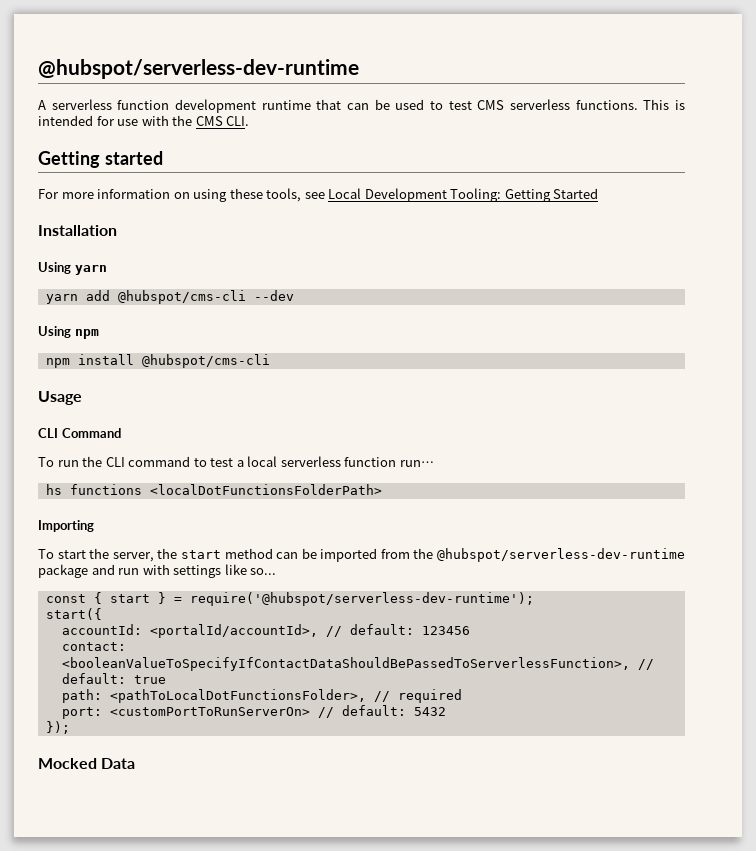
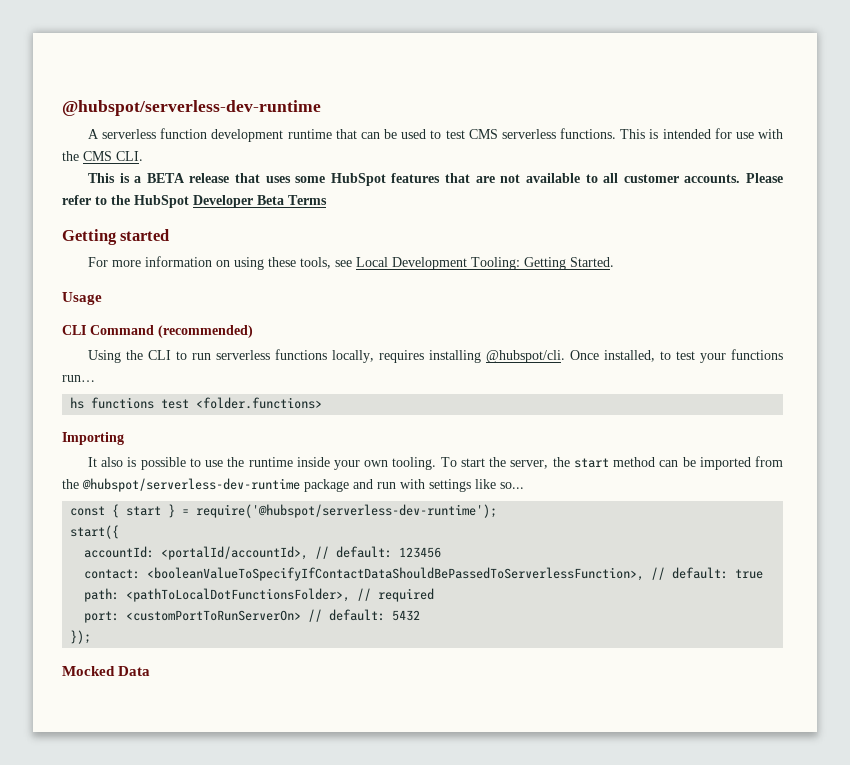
(250, 121) none -> [87,173,783,186] [62,195,327,208] // This is a BETA release that uses some HubSpot features that are not available to all customer accounts. Please refer to the HubSpot Developer Beta Terms
[553,188,599,199] [38,225,117,236] [38,262,107,275] [45,290,294,304] [38,326,99,339] [45,354,270,368] [38,391,82,405] [38,428,121,438] [38,456,397,467] Started // Installation // Using yarn // yarn add @hubspot/cms-cli --dev // Using npm // npm install @hubspot/cms-cli // Usage // CLI Command // To run the CLI command to test a local serverless function -> [569,257,614,267] [62,292,102,305] [62,325,253,338] [87,349,783,363] Started. // Usage // CLI Command (recommended) // Using the CLI to run serverless functions locally, requires installing @hubspot/cli. Once installed, to test your functions
[149,484,382,495] <localDotFunctionsFolderPath> -> [161,397,323,409] test <folder.functions>
(94, 526) none -> [87,457,437,470] It also is possible to use the runtime inside your own tooling.

